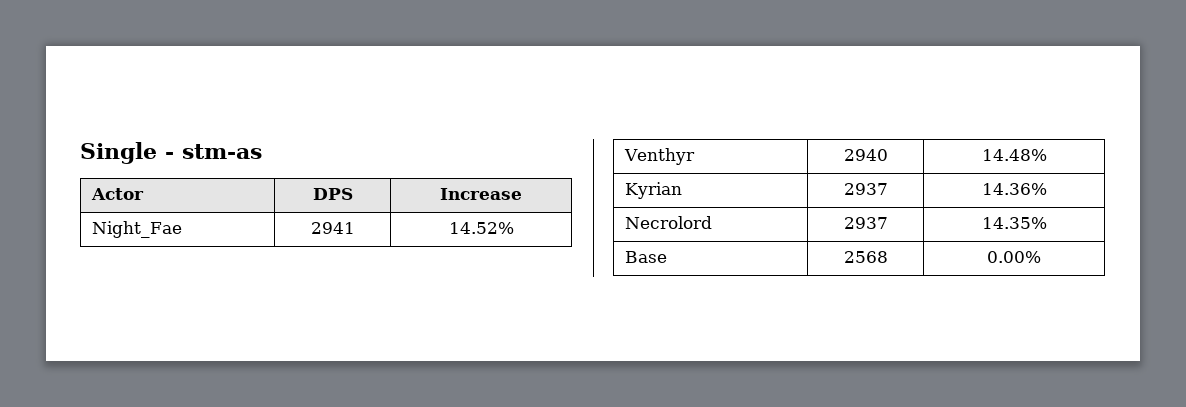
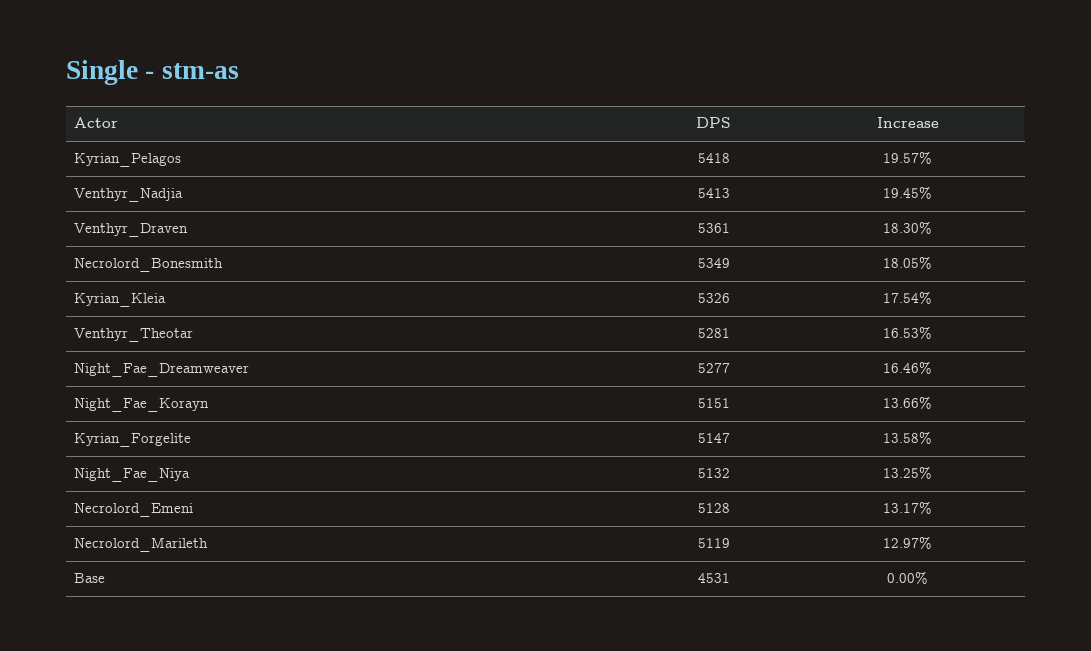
[91,221,182,238] [310,222,355,234] [448,222,514,234] [623,148,695,165] [843,149,888,161] [981,149,1047,161] [624,182,682,199] [843,183,888,195] [981,183,1047,195] [624,216,712,229] [843,217,888,229] [981,217,1047,229] Night_Fae | 2941 | 14.52% // Venthyr | 2940 | 14.48% // Kyrian | 2937 | 14.36% // Necrolord | 2937 | 14.35% -> [73,153,181,167] [697,153,730,163] [883,151,932,164] [73,188,183,202] [697,188,730,198] [883,186,932,199] [73,223,188,237] [697,223,730,233] [883,221,932,234] [73,258,223,272] [697,258,730,268] [883,256,932,269] [73,293,166,307] [697,293,730,303] [883,291,932,304] [73,328,193,342] [697,328,730,338] [883,326,932,339] [73,363,249,377] [697,363,730,373] [883,361,932,374] [73,398,209,412] [697,398,730,408] [883,396,932,409] [73,433,191,447] [697,433,730,443] [883,431,932,444] [73,468,190,482] [697,468,730,478] [883,466,932,479] [73,503,193,517] [697,503,730,513] [883,501,932,514] [73,537,208,552] [697,538,730,548] [883,536,932,549] Kyrian_Pelagos | 5418 | 19.57% // Venthyr_Nadjia | 5413 | 19.45% // Venthyr_Draven | 5361 | 18.30% // Necrolord_Bonesmith | 5349 | 18.05% // Kyrian_Kleia | 5326 | 17.54% // Venthyr_Theotar | 5281 | 16.53% // Night_Fae_Dreamweaver | 5277 | 16.46% // Night_Fae_Korayn | 5151 | 13.66% // Kyrian_Forgelite | 5147 | 13.58% // Night_Fae_Niya | 5132 | 13.25% // Necrolord_Emeni | 5128 | 13.17% // Necrolord_Marileth | 5119 | 12.97%
[843,251,888,263] 2568 -> [697,573,730,583] 4531

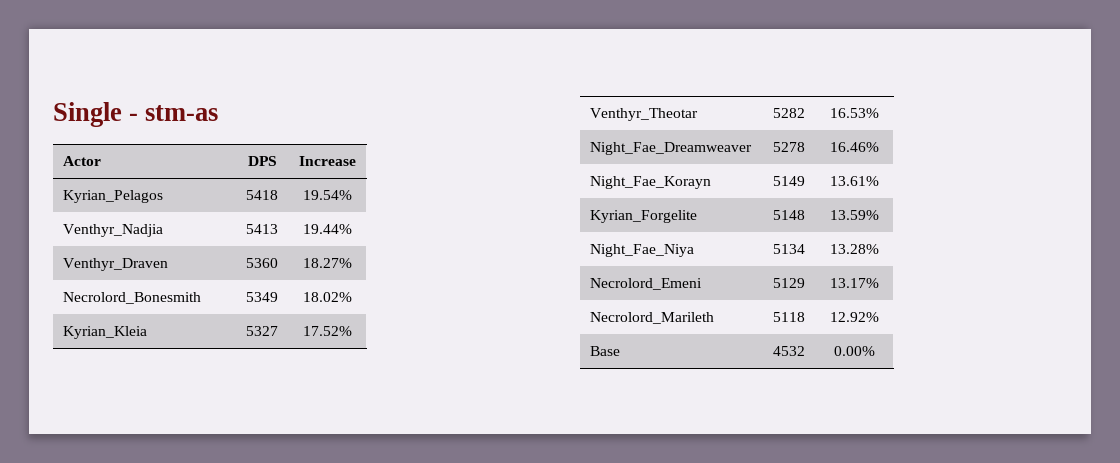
[883,151,932,164] 19.57% -> [303,190,352,200] 19.54%
[883,186,932,199] 19.45% -> [303,224,352,234] 19.44%
[697,223,730,233] [883,221,932,234] 5361 | 18.30% -> [246,258,278,268] [303,258,352,268] 5360 | 18.27%
[883,256,932,269] 18.05% -> [303,292,352,302] 18.02%
[697,293,730,303] [883,291,932,304] 5326 | 17.54% -> [246,326,278,336] [303,326,352,336] 5327 | 17.52%
[697,328,730,338] 5281 -> [773,108,805,118] 5282
[697,363,730,373] 5277 -> [773,142,805,152] 5278
[697,398,730,408] [883,396,932,409] 5151 | 13.66% -> [773,176,805,186] [830,176,879,186] 5149 | 13.61%
[697,433,730,443] [883,431,932,444] 5147 | 13.58% -> [773,210,805,220] [830,210,879,220] 5148 | 13.59%
[697,468,730,478] [883,466,932,479] 5132 | 13.25% -> [773,244,805,254] [830,244,879,254] 5134 | 13.28%
[697,503,730,513] 5128 -> [773,278,805,288] 5129
[697,538,730,548] [883,536,932,549] 5119 | 12.97% -> [773,312,805,322] [830,312,879,322] 5118 | 12.92%
[697,573,730,583] 4531 -> [773,346,805,356] 4532

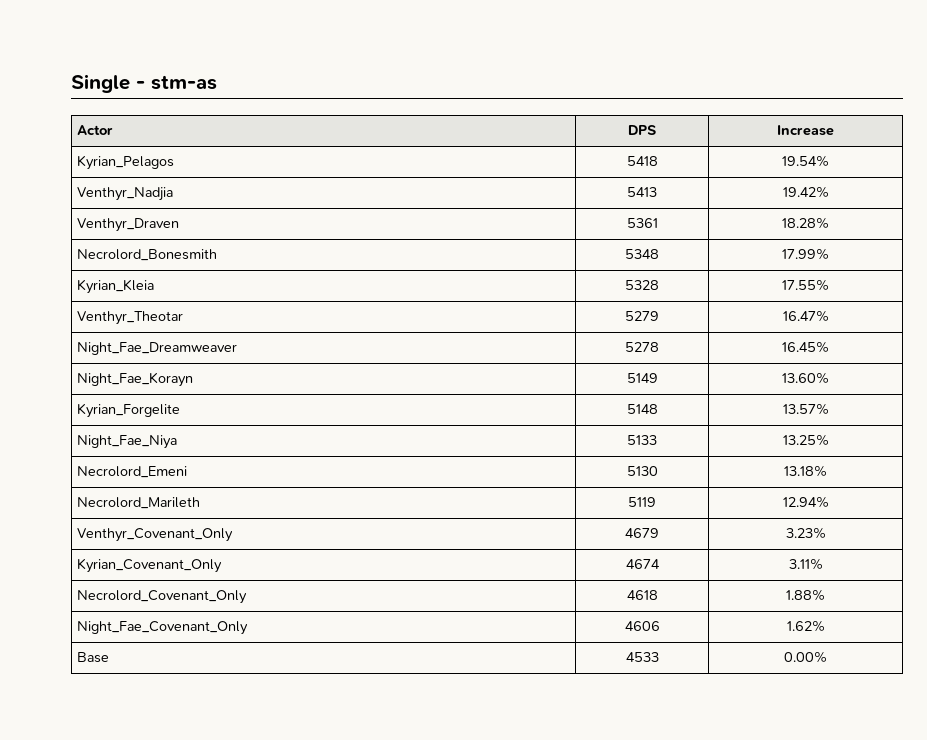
[303,224,352,234] 19.44% -> [782,186,829,198] 19.42%
[246,258,278,268] [303,258,352,268] 5360 | 18.27% -> [626,218,658,228] [782,217,829,229] 5361 | 18.28%
[246,292,278,302] [303,292,352,302] 5349 | 18.02% -> [625,249,659,259] [782,248,829,260] 5348 | 17.99%
[246,326,278,336] [303,326,352,336] 5327 | 17.52% -> [625,280,659,290] [782,279,829,291] 5328 | 17.55%
[773,108,805,118] [830,108,879,118] 5282 | 16.53% -> [625,311,659,321] [782,310,829,322] 5279 | 16.47%
[830,142,879,152] 16.46% -> [782,341,829,353] 16.45%
[830,176,879,186] 13.61% -> [782,372,829,384] 13.60%
[830,210,879,220] 13.59% -> [782,403,829,415] 13.57%
[773,244,805,254] [830,244,879,254] 5134 | 13.28% -> [627,435,657,445] [782,434,829,446] 5133 | 13.25%
[773,278,805,288] [830,278,879,288] 5129 | 13.17% -> [626,466,658,476] [784,465,827,477] 5130 | 13.18%
[773,312,805,322] [830,312,879,322] 5118 | 12.92% -> [628,497,656,507] [782,496,829,508] [77,528,234,542] [625,528,659,538] [785,527,826,539] [77,558,223,573] [625,559,660,569] [788,558,823,570] [77,590,248,604] [626,590,658,600] [786,589,825,601] [77,621,249,635] [624,621,660,631] [786,620,825,632] 5119 | 12.94% // Venthyr_Covenant_Only | 4679 | 3.23% // Kyrian_Covenant_Only | 4674 | 3.11% // Necrolord_Covenant_Only | 4618 | 1.88% // Night_Fae_Covenant_Only | 4606 | 1.62%
[773,346,805,356] 4532 -> [625,652,659,662] 4533

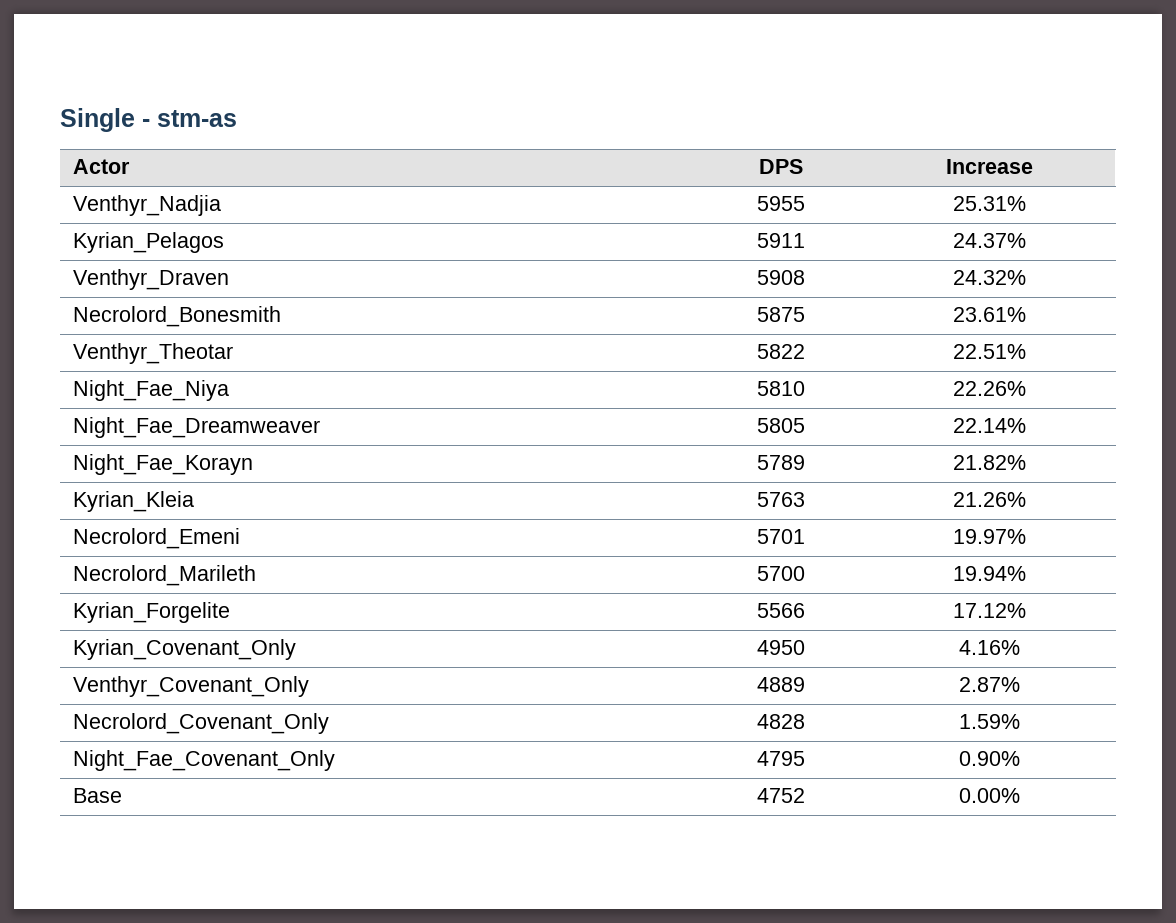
[77,155,175,170] [626,156,658,166] [782,155,829,167] [77,187,174,201] [627,187,657,197] [782,186,829,198] Kyrian_Pelagos | 5418 | 19.54% // Venthyr_Nadjia | 5413 | 19.42% -> [72,195,221,216] [757,196,805,211] [953,196,1026,211] [72,232,224,253] [757,233,805,248] [953,233,1026,248] Venthyr_Nadjia | 5955 | 25.31% // Kyrian_Pelagos | 5911 | 24.37%
[626,218,658,228] [782,217,829,229] 5361 | 18.28% -> [757,270,805,285] [953,270,1026,285] 5908 | 24.32%
[625,249,659,259] [782,248,829,260] [77,279,155,294] [625,280,659,290] [782,279,829,291] [77,311,184,325] [625,311,659,321] [782,310,829,322] [77,342,238,355] [625,342,659,352] [782,341,829,353] [77,372,194,387] [626,373,658,383] [782,372,829,384] [77,403,181,418] [626,404,658,414] [782,403,829,415] [77,435,178,449] [627,435,657,445] [782,434,829,446] [77,466,188,478] [626,466,658,476] [784,465,827,477] [77,497,201,509] [628,497,656,507] [782,496,829,508] [77,528,234,542] [625,528,659,538] [785,527,826,539] [77,558,223,573] [625,559,660,569] [788,558,823,570] 5348 | 17.99% // Kyrian_Kleia | 5328 | 17.55% // Venthyr_Theotar | 5279 | 16.47% // Night_Fae_Dreamweaver | 5278 | 16.45% // Night_Fae_Korayn | 5149 | 13.60% // Kyrian_Forgelite | 5148 | 13.57% // Night_Fae_Niya | 5133 | 13.25% // Necrolord_Emeni | 5130 | 13.18% // Necrolord_Marileth | 5119 | 12.94% // Venthyr_Covenant_Only | 4679 | 3.23% // Kyrian_Covenant_Only | 4674 | 3.11% -> [757,307,805,322] [953,307,1026,322] [72,343,233,364] [757,344,805,359] [953,344,1026,359] [72,380,229,401] [757,381,805,396] [953,381,1026,396] [72,417,320,438] [757,418,805,433] [953,418,1026,433] [72,454,253,475] [757,455,805,470] [953,455,1026,470] [72,491,194,512] [757,492,805,507] [953,492,1026,507] [72,528,240,549] [757,529,805,544] [953,529,1026,544] [72,565,256,586] [757,566,805,581] [953,566,1026,581] [72,602,230,623] [757,603,805,618] [953,603,1026,618] [72,639,296,660] [757,640,805,655] [959,640,1020,655] [72,676,309,697] [757,677,805,692] [959,677,1020,692] 5875 | 23.61% // Venthyr_Theotar | 5822 | 22.51% // Night_Fae_Niya | 5810 | 22.26% // Night_Fae_Dreamweaver | 5805 | 22.14% // Night_Fae_Korayn | 5789 | 21.82% // Kyrian_Kleia | 5763 | 21.26% // Necrolord_Emeni | 5701 | 19.97% // Necrolord_Marileth | 5700 | 19.94% // Kyrian_Forgelite | 5566 | 17.12% // Kyrian_Covenant_Only | 4950 | 4.16% // Venthyr_Covenant_Only | 4889 | 2.87%
[626,590,658,600] [786,589,825,601] 4618 | 1.88% -> [757,714,805,729] [959,714,1020,729] 4828 | 1.59%
[624,621,660,631] [786,620,825,632] 4606 | 1.62% -> [757,751,805,766] [959,751,1020,766] 4795 | 0.90%
[625,652,659,662] 4533 -> [757,788,805,803] 4752

